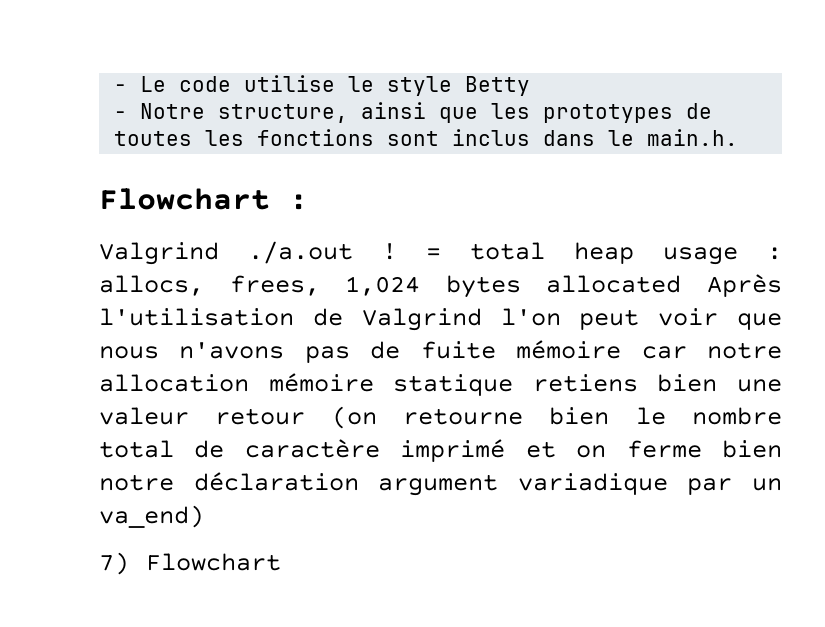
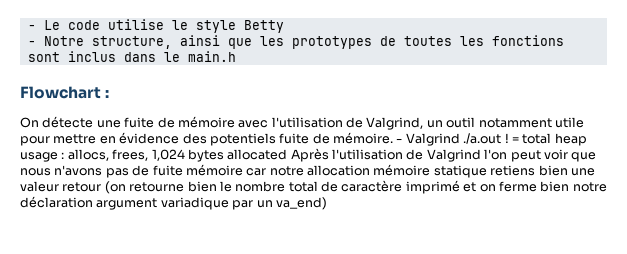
[647,129,739,146] main.h. -> [187,51,236,62] main.h
(308, 202) none -> [20,116,584,130] [20,132,403,146] On détecte une fuite de mémoire avec l'utilisation de Valgrind, un outil notamment utile pour mettre en évidence des potentiels fuite de mémoire. -
[99,552,281,575] // 7) Flowchart -> (327, 203) none

